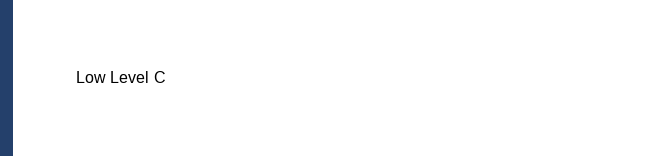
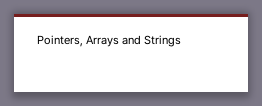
[76,71,166,83] Low Level C -> [37,35,182,47] Pointers, Arrays and Strings

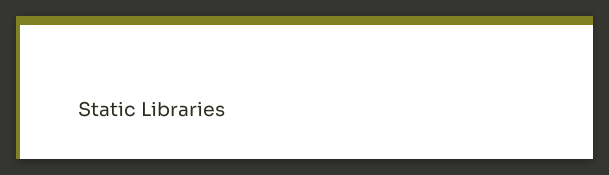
[37,35,182,47] Pointers, Arrays and Strings -> [78,101,226,117] Static Libraries

